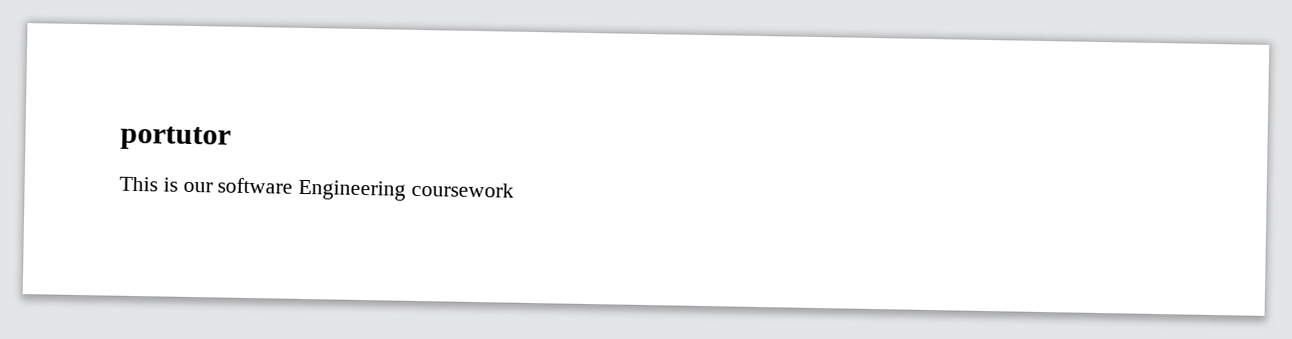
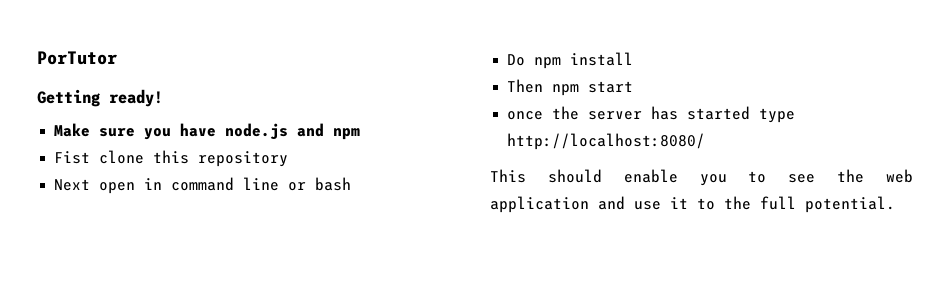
[120,125,231,151] [119,176,515,201] portutor // This is our software Engineering coursework -> [37,51,117,65] [37,89,163,107] [54,123,361,140] [54,150,289,167] [54,177,352,194] [507,52,634,69] [507,79,634,96] [507,106,796,123] [507,133,706,150] [490,169,913,186] [490,196,895,213] PorTutor // Getting ready! // Make sure you have node.js and npm // Fist clone this repository // Next open in command line or bash // Do npm install // Then npm start // once the server has started type http://localhost:8080/ // This should enable you to see the web application and use it to the full potential.

